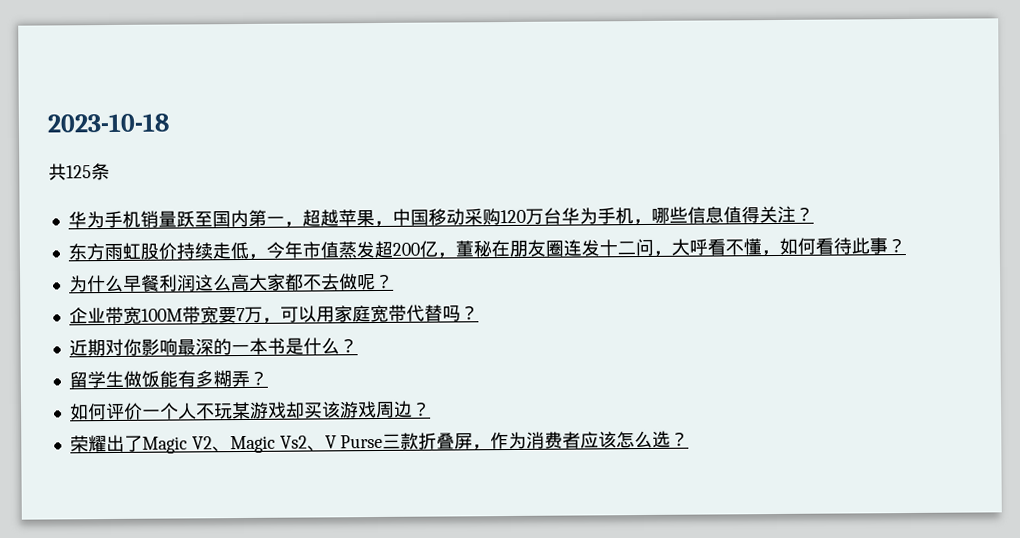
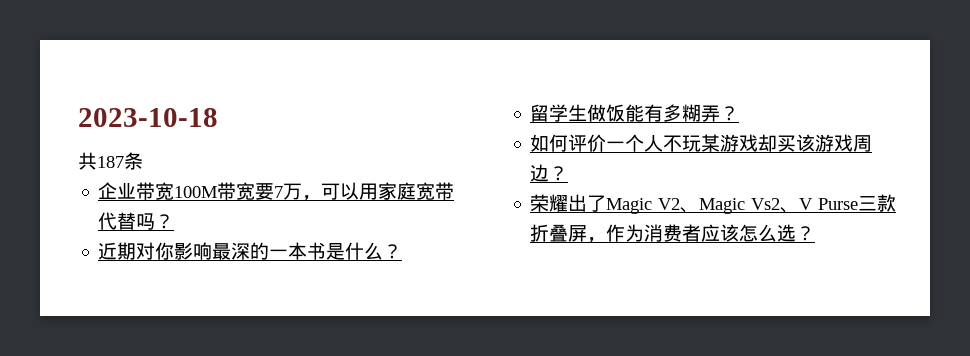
[66,165,92,179] 125 -> [97,156,124,168] 187
[67,205,814,229] [67,237,906,261] [68,273,394,293] // 华为手机销量跃至国内第一，超越苹果，中国移动采购120万台华为手机，哪些信息值得关注？ // 东方雨虹股价持续走低，今年市值蒸发超200亿，董秘在朋友圈连发十二问，大呼看不懂，如何看待此事？ // 为什么早餐利润这么高大家都不去做呢？ -> (143, 161) none

